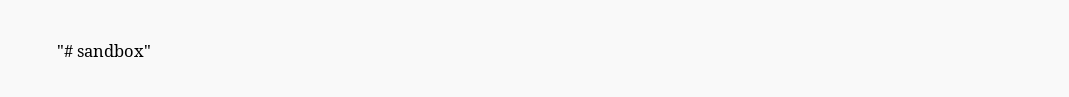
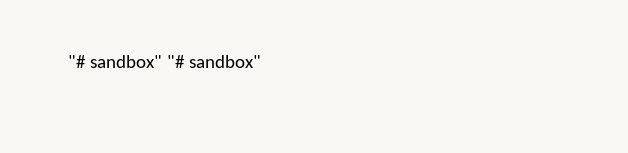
[57,44,152,57] "# sandbox" -> [68,55,261,68] "# sandbox" "# sandbox"

